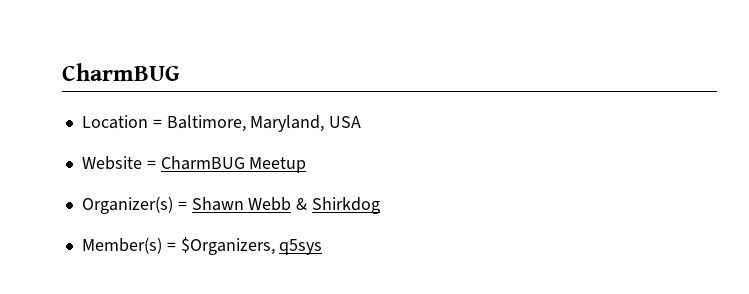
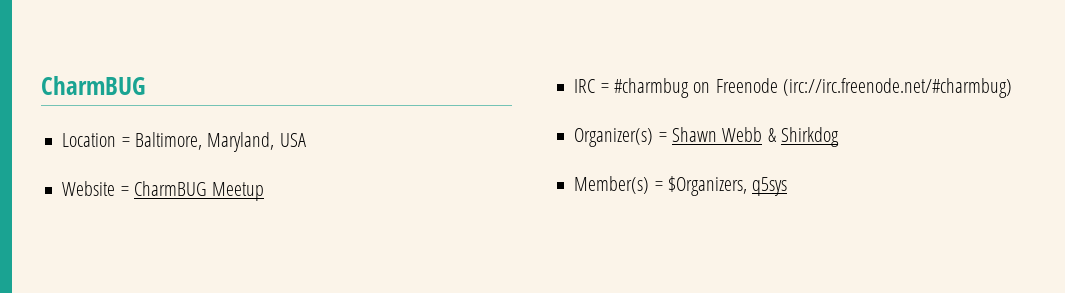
(307, 165) none -> [574,78,1012,98] // IRC = #charmbug on Freenode (irc://irc.freenode.net/#charmbug)

